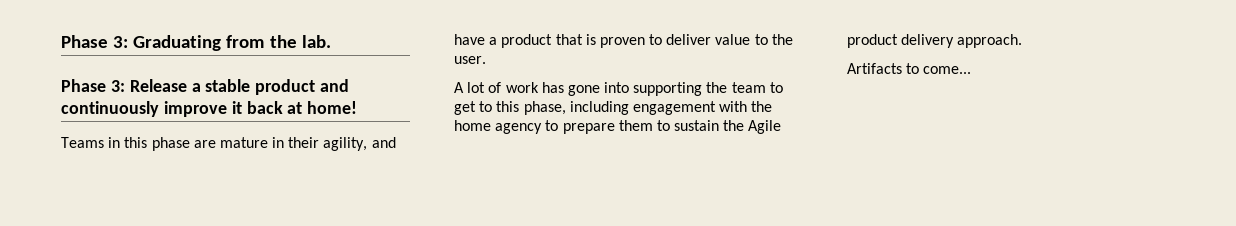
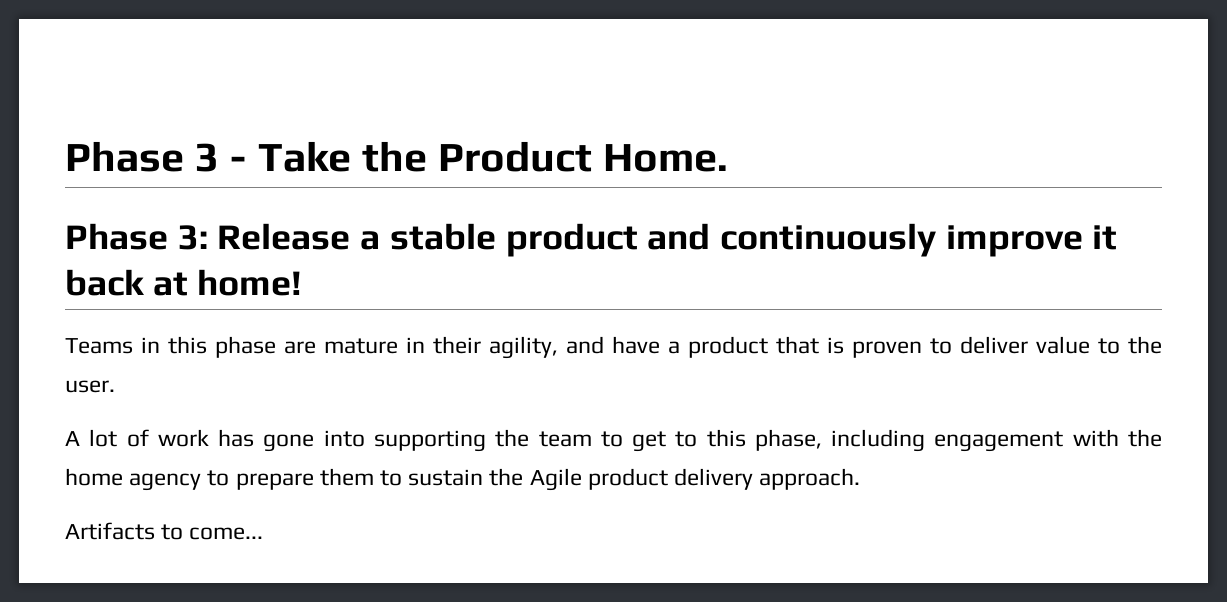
[61,35,331,51] Phase 3: Graduating from the lab. -> [65,141,729,172] Phase 3 - Take the Product Home.

